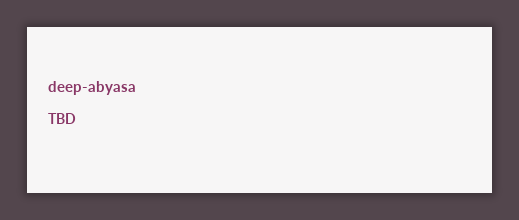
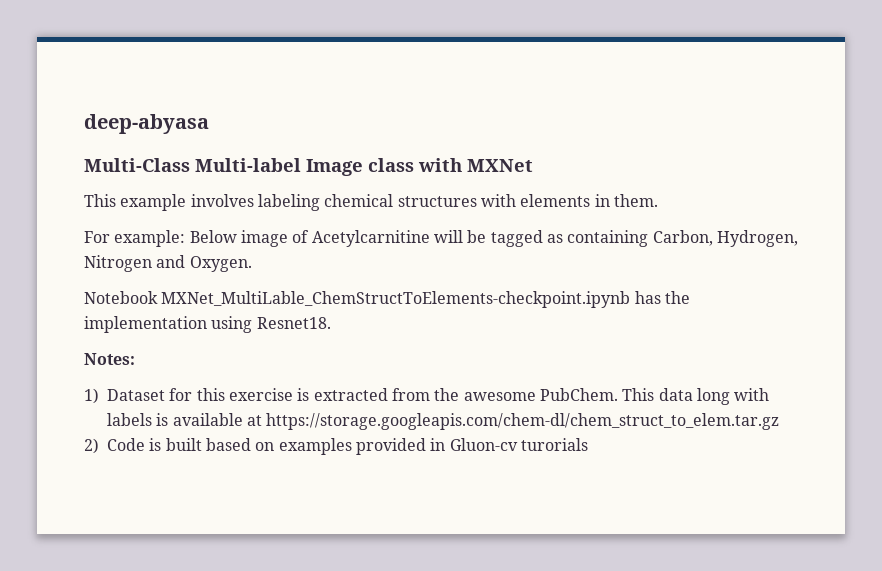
[48,113,76,124] TBD -> [84,158,533,176] [84,194,658,211] [84,230,798,247] [84,255,252,272] [84,291,690,308] [84,316,331,333] [84,353,135,365] [84,388,770,405] [107,413,780,430] [84,438,588,455] Multi-Class Multi-label Image class with MXNet // This example involves labeling chemical structures with elements in them. // For example: Below image of Acetylcarnitine will be tagged as containing Carbon, Hydrogen, Nitrogen and Oxygen. // Notebook MXNet_MultiLable_ChemStructToElements-checkpoint.ipynb has the implementation using Resnet18. // Notes: // 1) Dataset for this exercise is extracted from the awesome PubChem. This data long with labels is available at https://storage.googleapis.com/chem-dl/chem_struct_to_elem.tar.gz // 2) Code is built based on examples provided in Gluon-cv turorials

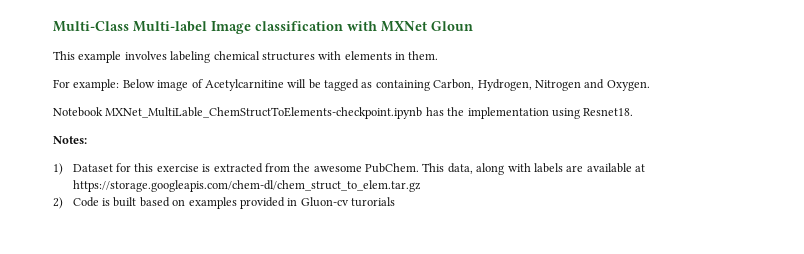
[84,114,209,134] deep-abyasa // -> (53, 26) none
[368,158,414,172] class -> [255,21,343,31] classification
(533, 165) none -> [431,21,473,31] Gloun
[658,388,730,405] data long -> [447,163,505,175] data, along
[156,413,169,426] is -> [566,165,584,172] are

